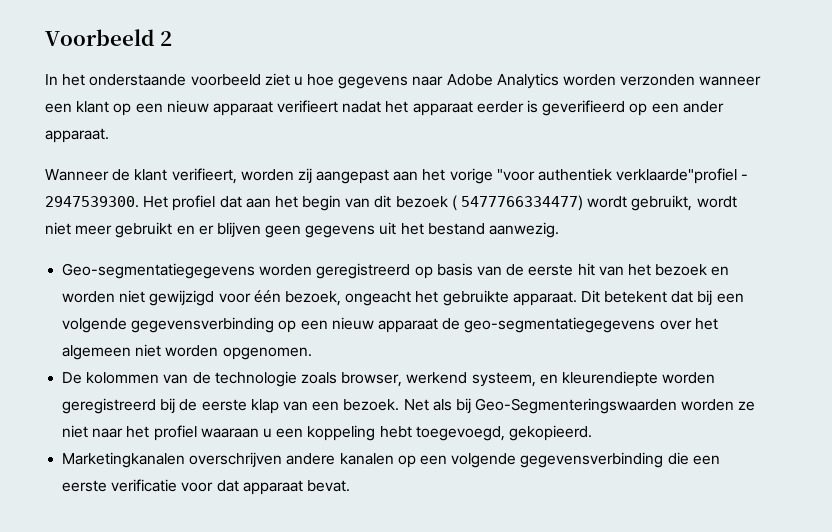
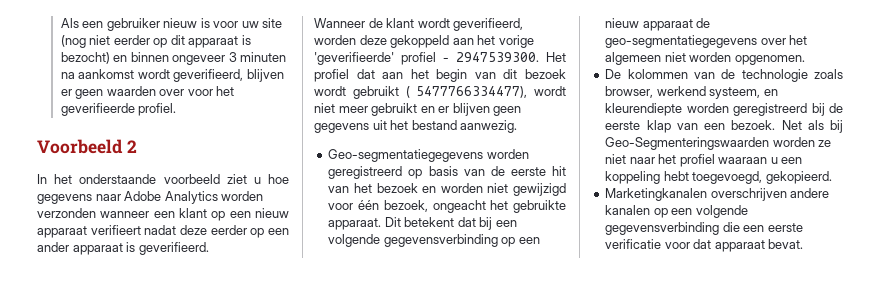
(45, 37) none -> [60,18,283,31] [60,35,251,48] [60,52,287,65] [60,69,284,82] [60,86,235,99] [60,103,177,116] Als een gebruiker nieuw is voor uw site (nog niet eerder op dit apparaat is bezocht) en binnen ongeveer 3 minuten na aankomst wordt geverifieerd, blijven er geen waarden over voor het geverifieerde profiel. //
[385,100,724,116] [45,128,109,143] [45,168,738,184] het apparaat eerder is geverifieerd op een ander apparaat. // Wanneer de klant verifieert, worden zij aangepast aan het vorige "voor authentiek verklaarde"profiel -> [179,225,289,238] [37,242,209,255] [314,18,524,31] [314,35,534,48] [314,52,436,65] deze eerder op een ander apparaat is geverifieerd. // Wanneer de klant wordt geverifieerd, worden deze gekoppeld aan het vorige 'geverifieerde' profiel
[451,195,693,211] ( 5477766334477) wordt gebruikt, -> [314,86,528,99] wordt gebruikt ( 5477766334477),

